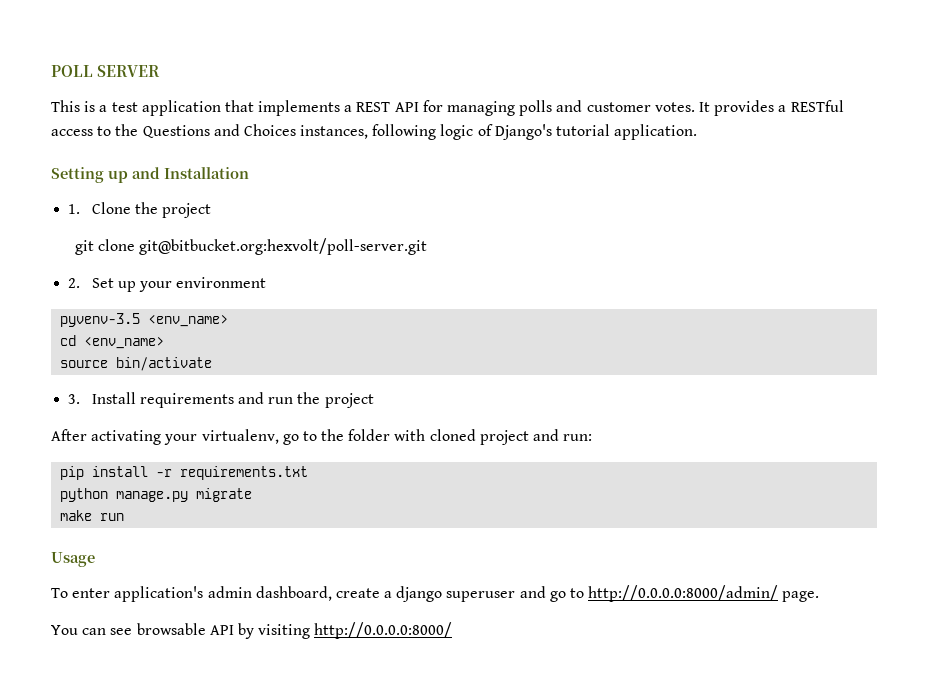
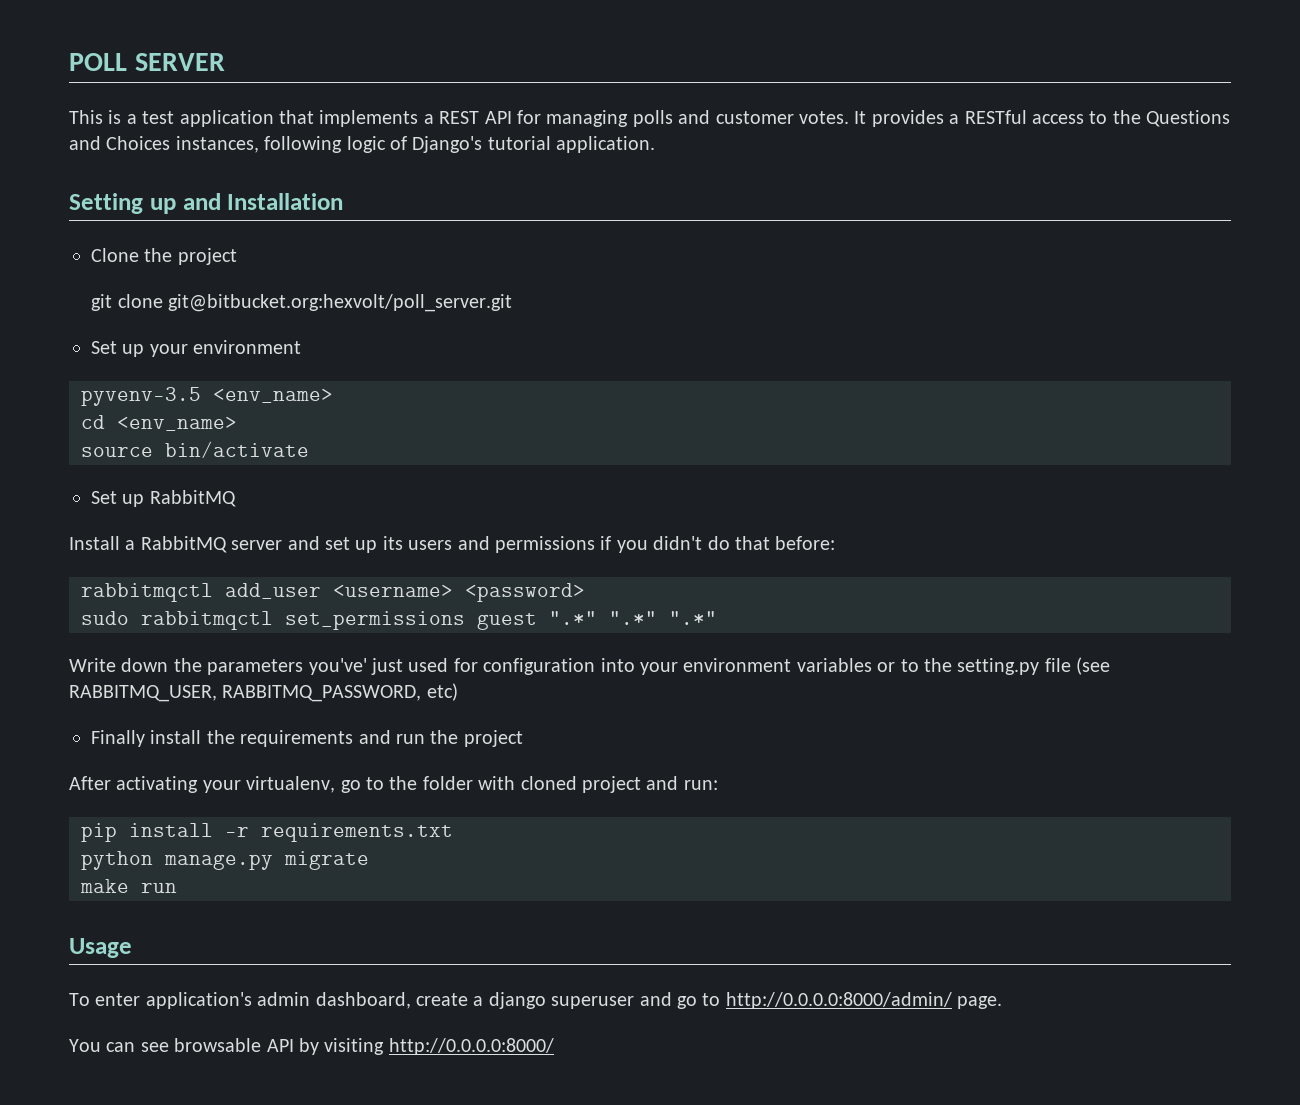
[68,204,81,214] 1. -> (344, 201) none
[138,238,427,255] [68,278,81,288] git@bitbucket.org:hexvolt/poll-server.git // 2. -> [167,294,512,312] git@bitbucket.org:hexvolt/poll_server.git //
[68,392,136,404] 3. Install -> [91,490,236,507] [69,536,836,553] [81,583,585,602] [81,611,717,630] [69,657,1111,675] [69,683,458,702] [91,730,235,747] Set up RabbitMQ // Install a RabbitMQ server and set up its users and permissions if you didn't do that before: // rabbitmqctl add_user <username> <password> // sudo rabbitmqctl set_permissions guest ".*" ".*" ".*" // Write down the parameters you've' just used for configuration into your environment variables or to the setting.py file (see RABBITMQ_USER, RABBITMQ_PASSWORD, etc) // Finally install the

